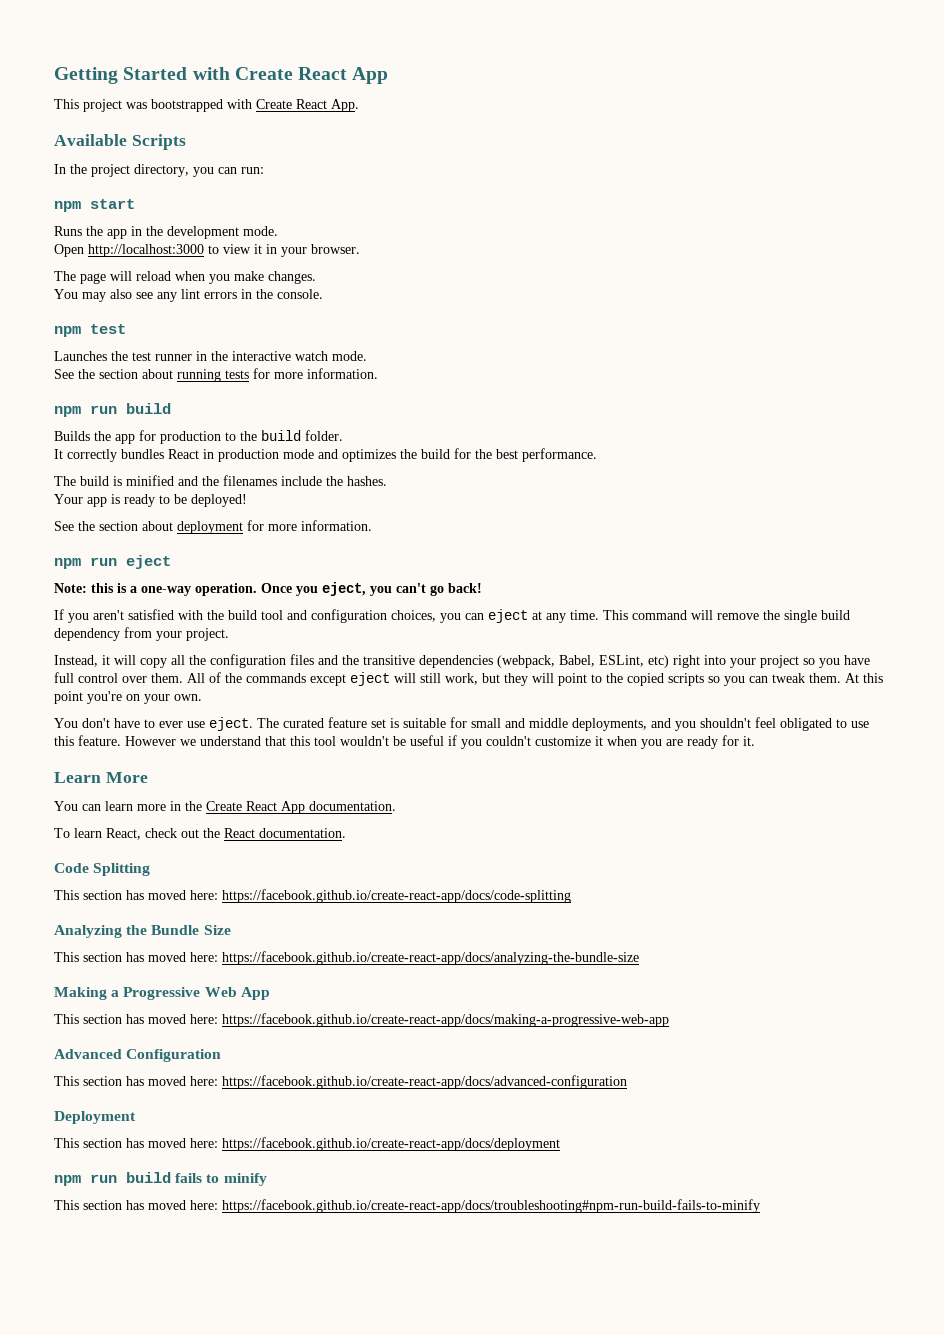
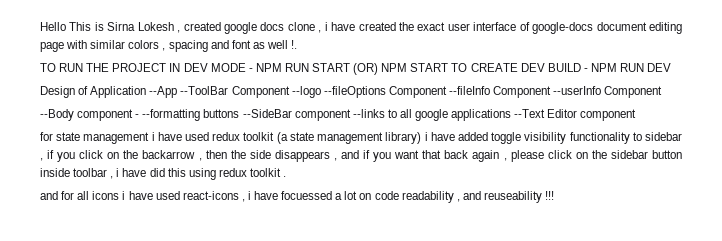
[54,67,389,84] [54,99,359,112] [54,134,186,150] [54,164,264,177] [54,199,135,212] [54,226,278,239] [54,244,360,257] [54,271,316,284] [54,289,323,302] [54,324,126,337] [54,351,367,361] [54,368,378,382] [54,403,171,417] [54,430,343,444] [54,448,597,462] [54,475,387,486] [54,494,247,507] [54,520,372,534] [54,555,171,569] [54,582,482,596] [54,609,850,623] [54,627,229,641] [54,654,870,668] [54,672,883,686] [54,691,202,704] [54,717,869,731] [54,735,755,749] [54,772,148,783] [54,801,396,814] [54,828,346,840] [54,863,151,876] [54,889,571,903] [54,925,231,938] [54,951,639,965] [54,987,270,1000] [54,1013,669,1027] [54,1049,222,1062] [54,1075,627,1089] [54,1111,136,1124] [54,1137,560,1151] [54,1172,267,1186] [54,1199,760,1213] Getting Started with Create React App // This project was bootstrapped with Create React App. // Available Scripts // In the project directory, you can run: // npm start // Runs the app in the development mode. // Open http://localhost:3000 to view it in your browser. // The page will reload when you make changes. // You may also see any lint errors in the console. // npm test // Launches the test runner in the interactive watch mode. // See the section about running tests for more information. // npm run build // Builds the app for production to the build folder. // It correctly bundles React in production mode and optimizes the build for the best performance. // The build is minified and the filenames include the hashes. // Your app is ready to be deployed! // See the section about deployment for more information. // npm run eject // Note: this is a one-way operation. Once you eject, you can't go back! // If you aren't satisfied with the build tool and configuration choices, you can eject at any time. This command will remove the single build dependency from your project. // Instead, it will copy all the configuration files and the transitive dependencies (webpack, Babel, ESLint, etc) right into your project so you have full control over them. All of the commands except eject will still work, but they will point to the copied scripts so you can tweak them. At this point you're on your own. // You don't have to ever use eject. The curated feature set is suitable for small and middle deployments, and you shouldn't feel obligated to use this feature. However we understand that this tool wouldn't be useful if you couldn't customize it when you are ready for it. // Learn More // You can learn more in the Create React App documentation. // To learn React, check out the React documentation. // Code Splitting // This section has moved here: https://facebook.github.io/create-react-app/docs/code-splitting // Analyzing the Bundle Size // This section has moved here: https://facebook.github.io/create-react-app/docs/analyzing-the-bundle-size // Making a Progressive Web App // This section has moved here: https://facebook.github.io/create-react-app/docs/making-a-progressive-web-app // Advanced Configuration // This section has moved here: https://facebook.github.io/create-react-app/docs/advanced-configuration // Deployment // This section has moved here: https://facebook.github.io/create-react-app/docs/deployment // npm run build fails to minify // This section has moved here: https://facebook.github.io/create-react-app/docs/troubleshooting#npm-run-build-fails-to-minify -> [40,22,683,34] [40,40,298,52] [40,63,672,75] [40,86,663,98] [40,109,637,121] [40,132,683,144] [40,150,683,162] [40,168,287,180] [40,191,555,203] Hello This is Sirna Lokesh , created google docs clone , i have created the exact user interface of google-docs document editing page with similar colors , spacing and font as well !. // TO RUN THE PROJECT IN DEV MODE - NPM RUN START (OR) NPM START TO CREATE DEV BUILD - NPM RUN DEV // Design of Application --App --ToolBar Component --logo --fileOptions Component --fileInfo Component --userInfo Component // --Body component - --formatting buttons --SideBar component --links to all google applications --Text Editor component // for state management i have used redux toolkit (a state management library) i have added toggle visibility functionality to sidebar , if you click on the backarrow , then the side disappears , and if you want that back again , please click on the sidebar button inside toolbar , i have did this using redux toolkit . // and for all icons i have used react-icons , i have focuessed a lot on code readability , and reuseability !!!

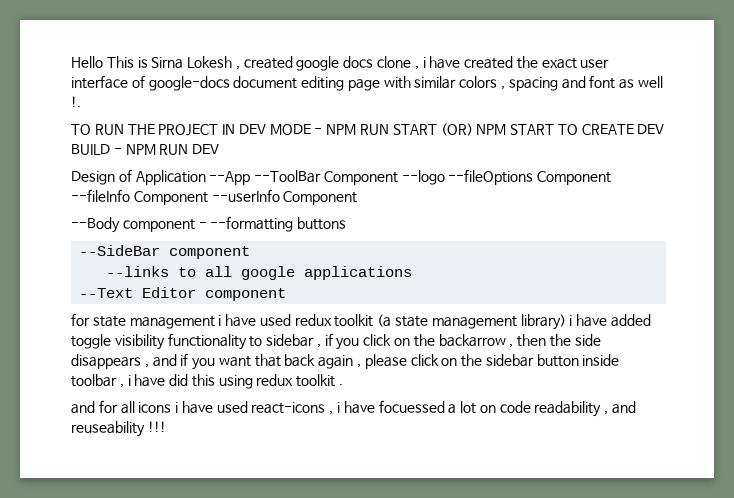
(240, 113) none -> (347, 223) //
(351, 115) none -> (251, 252) //
(512, 115) none -> (413, 273) //

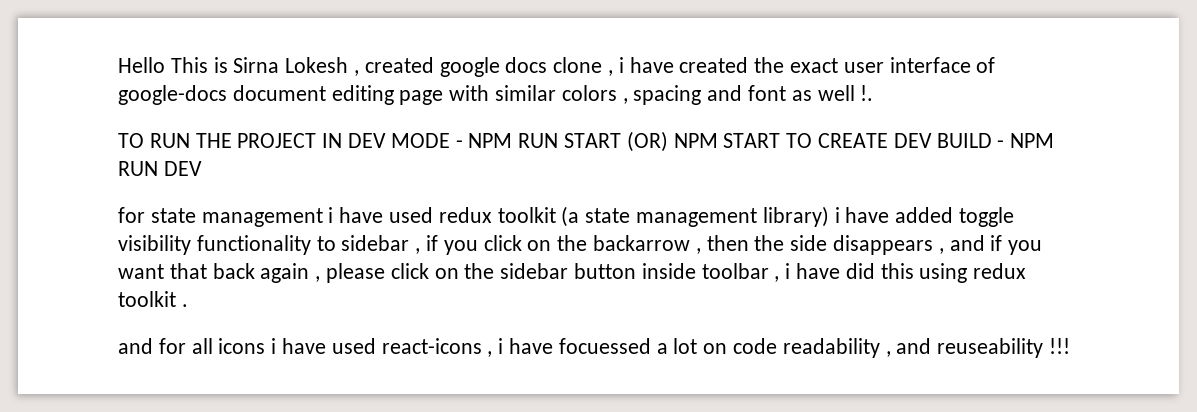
[71,169,612,185] [71,189,358,205] [71,216,347,233] [79,245,251,259] [106,266,413,280] [79,287,287,301] // Design of Application --App --ToolBar Component --logo --fileOptions Component --fileInfo Component --userInfo Component // --Body component - --formatting buttons // --SideBar component // --links to all google applications // --Text Editor component -> (202, 168) none

